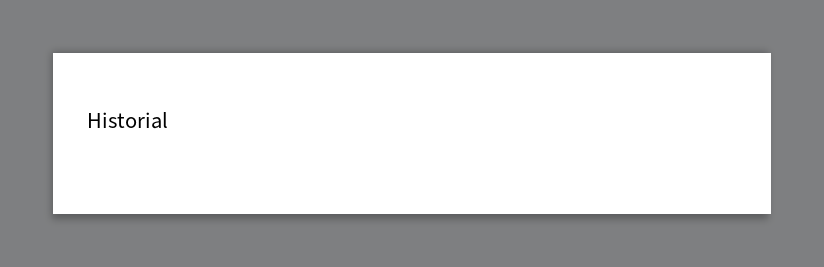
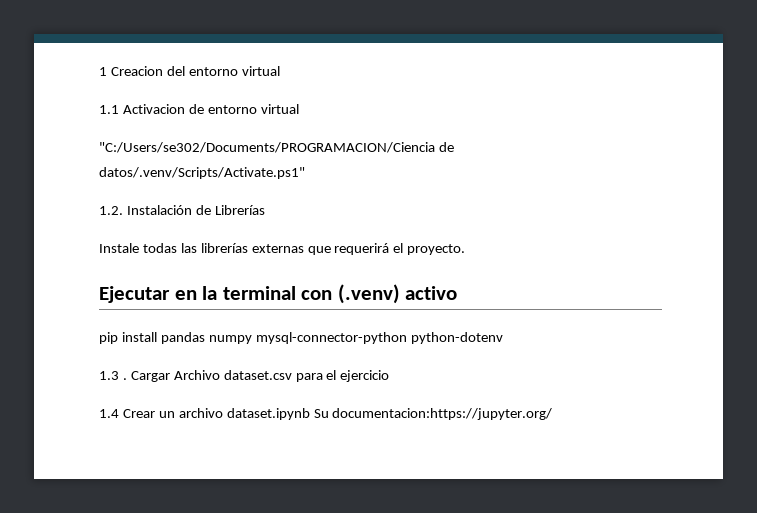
[87,112,168,129] Historial -> [99,66,280,76] [99,104,299,114] [99,142,454,153] [99,167,305,179] [99,205,265,215] [99,243,466,255] [99,284,458,304] [99,332,503,344] [99,370,390,382] [99,408,553,420] 1 Creacion del entorno virtual // 1.1 Activacion de entorno virtual // "C:/Users/se302/Documents/PROGRAMACION/Ciencia de datos/.venv/Scripts/Activate.ps1" // 1.2. Instalación de Librerías // Instale todas las librerías externas que requerirá el proyecto. // Ejecutar en la terminal con (.venv) activo // pip install pandas numpy mysql-connector-python python-dotenv // 1.3 . Cargar Archivo dataset.csv para el ejercicio // 1.4 Crear un archivo dataset.ipynb Su documentacion:https://jupyter.org/

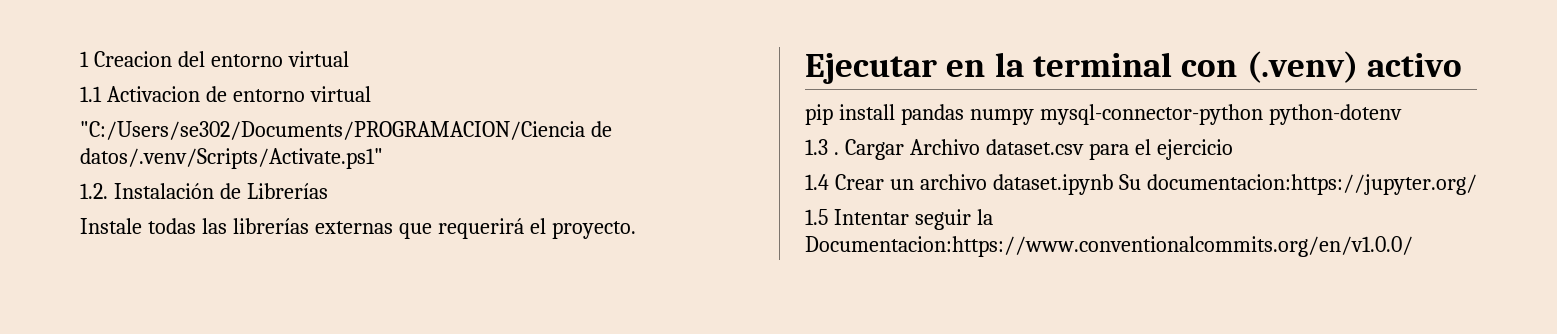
(553, 414) none -> [805,209,993,230] [805,236,1413,257] // 1.5 Intentar seguir la Documentacion:https://www.conventionalcommits.org/en/v1.0.0/

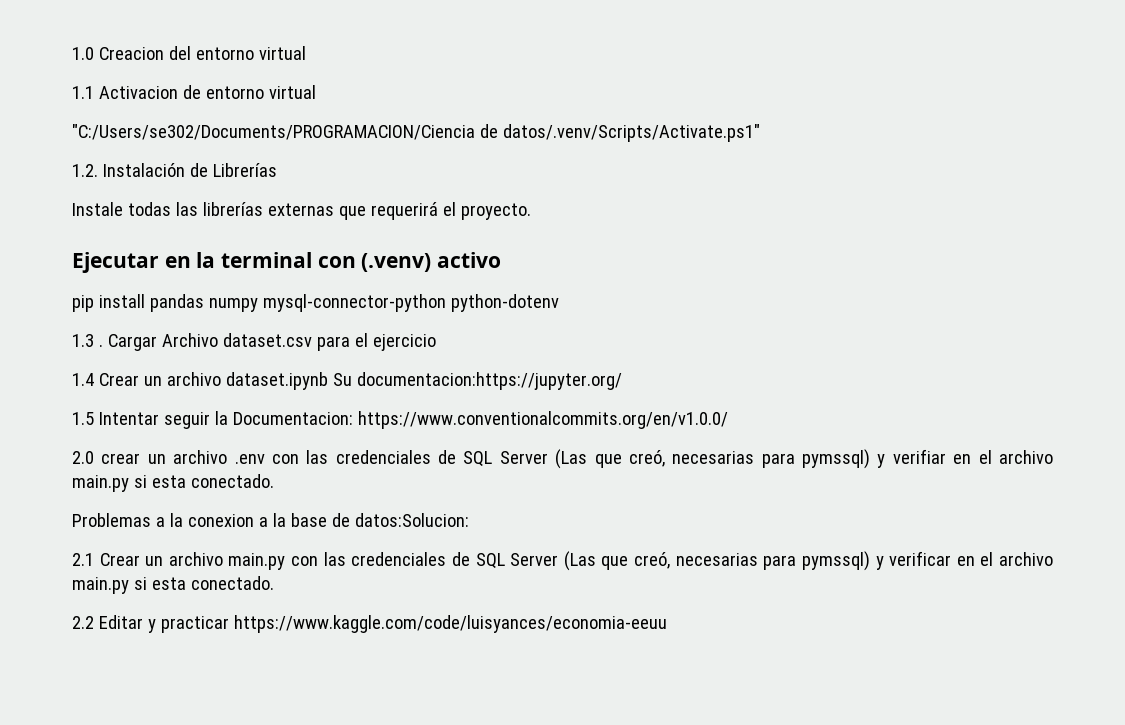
[80,51,89,67] 1 -> [72,47,94,60] 1.0
[805,236,1413,257] Documentacion:https://www.conventionalcommits.org/en/v1.0.0/ -> [232,411,728,429] [72,449,1054,469] [72,474,274,492] [72,513,469,527] [72,551,1053,571] [72,576,274,594] [72,615,667,633] Documentacion: https://www.conventionalcommits.org/en/v1.0.0/ // 2.0 crear un archivo .env con las credenciales de SQL Server (Las que creó, necesarias para pymssql) y verifiar en el archivo main.py si esta conectado. // Problemas a la conexion a la base de datos:Solucion: // 2.1 Crear un archivo main.py con las credenciales de SQL Server (Las que creó, necesarias para pymssql) y verificar en el archivo main.py si esta conectado. // 2.2 Editar y practicar https://www.kaggle.com/code/luisyances/economia-eeuu

